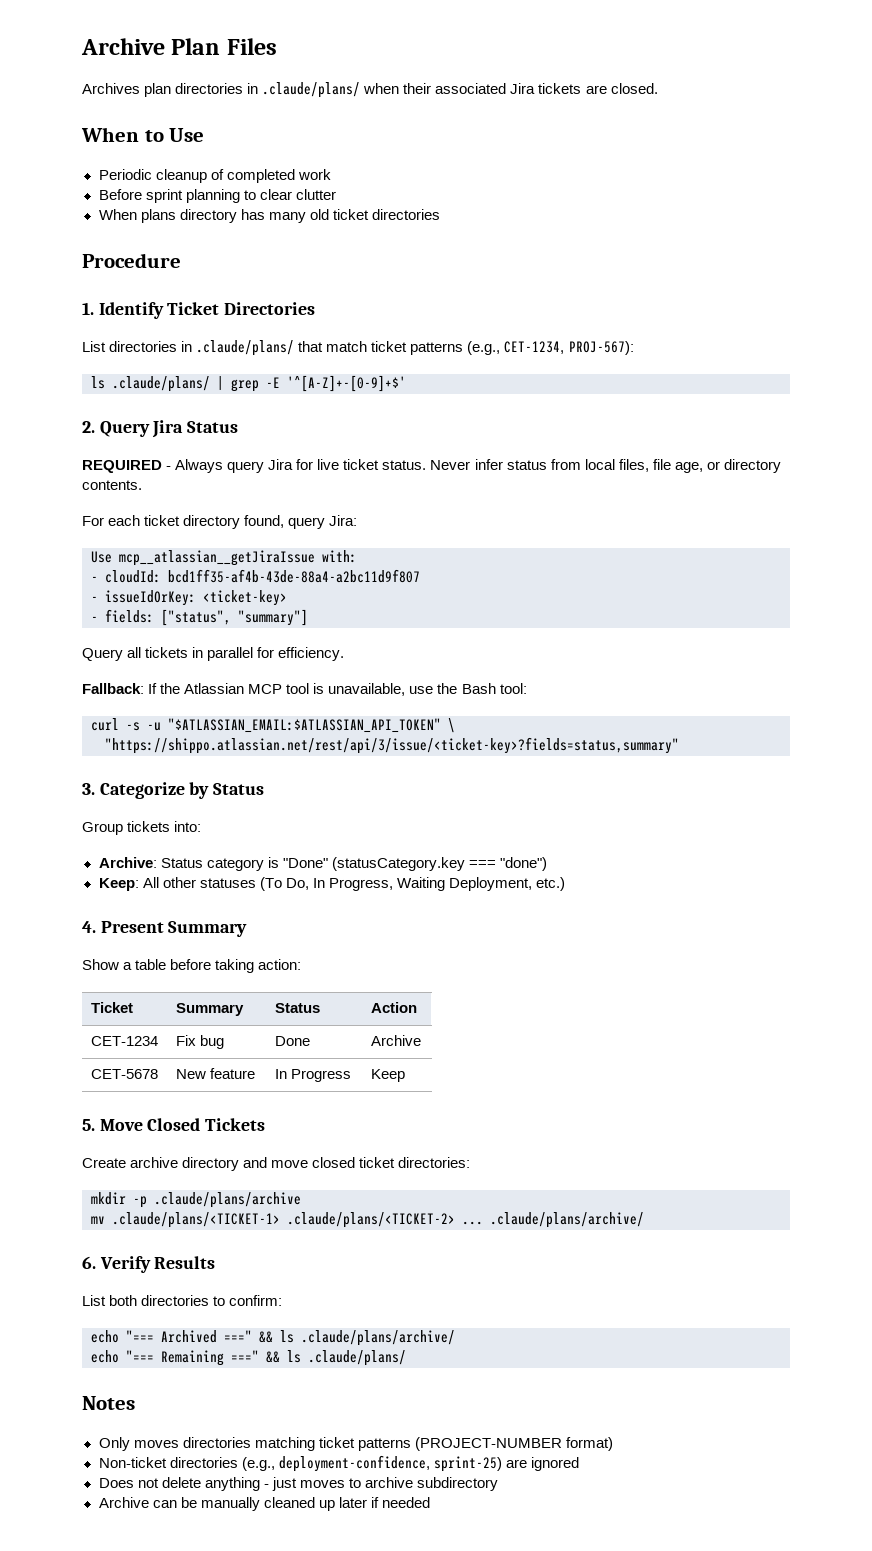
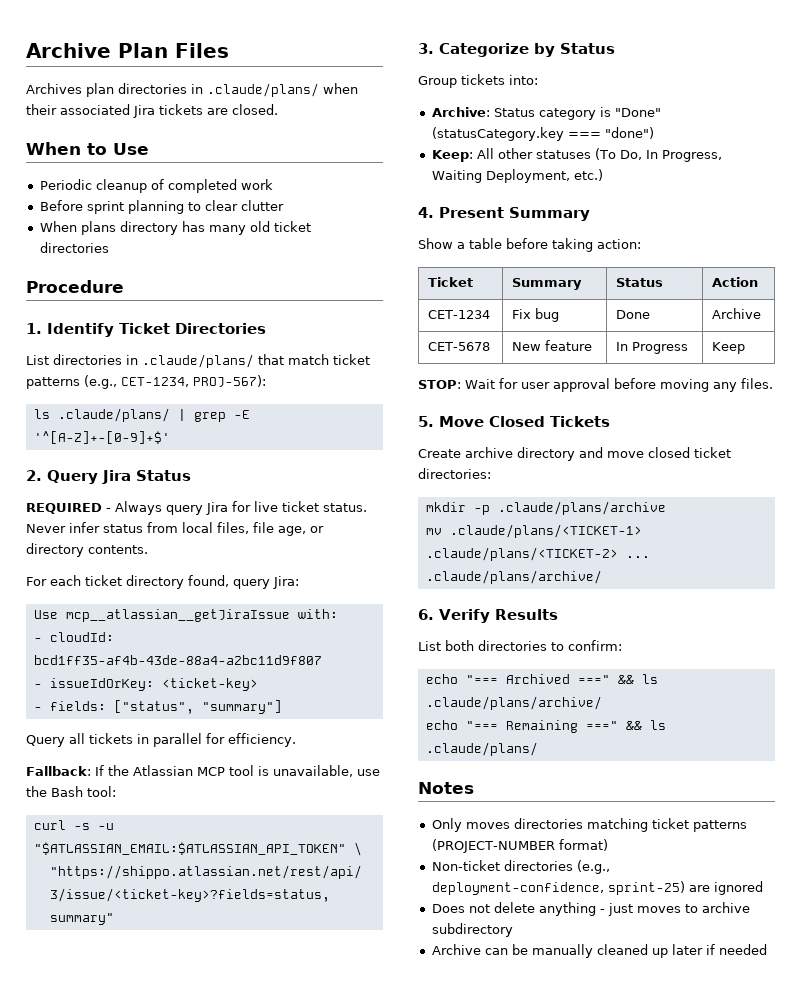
(405, 1075) none -> [418,378,773,392] // STOP: Wait for user approval before moving any files.

